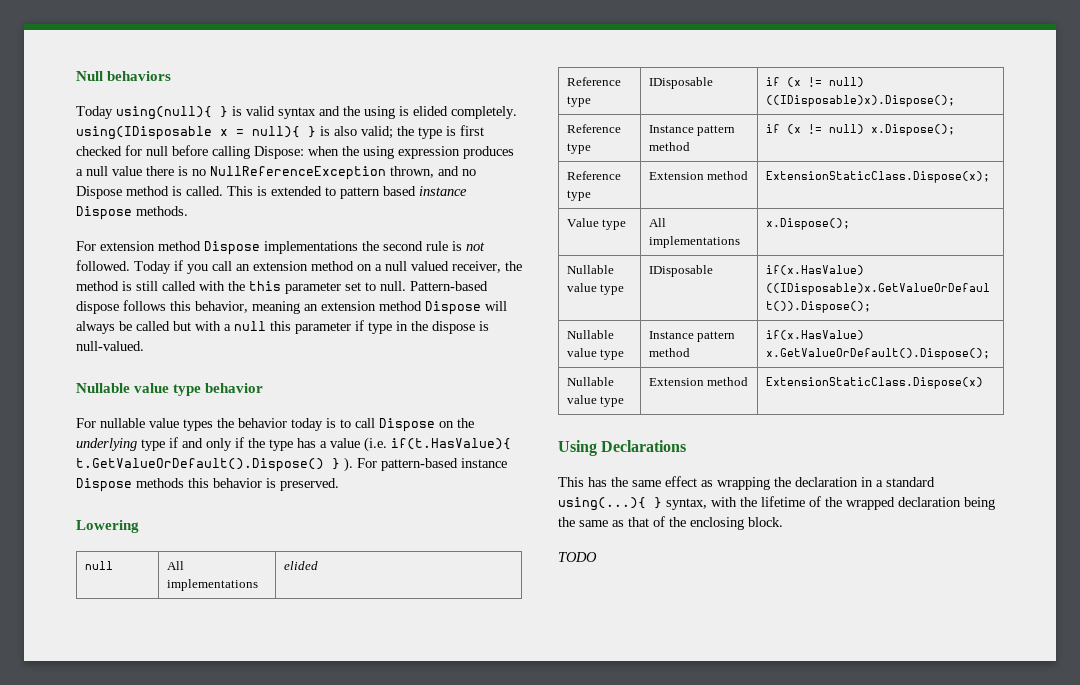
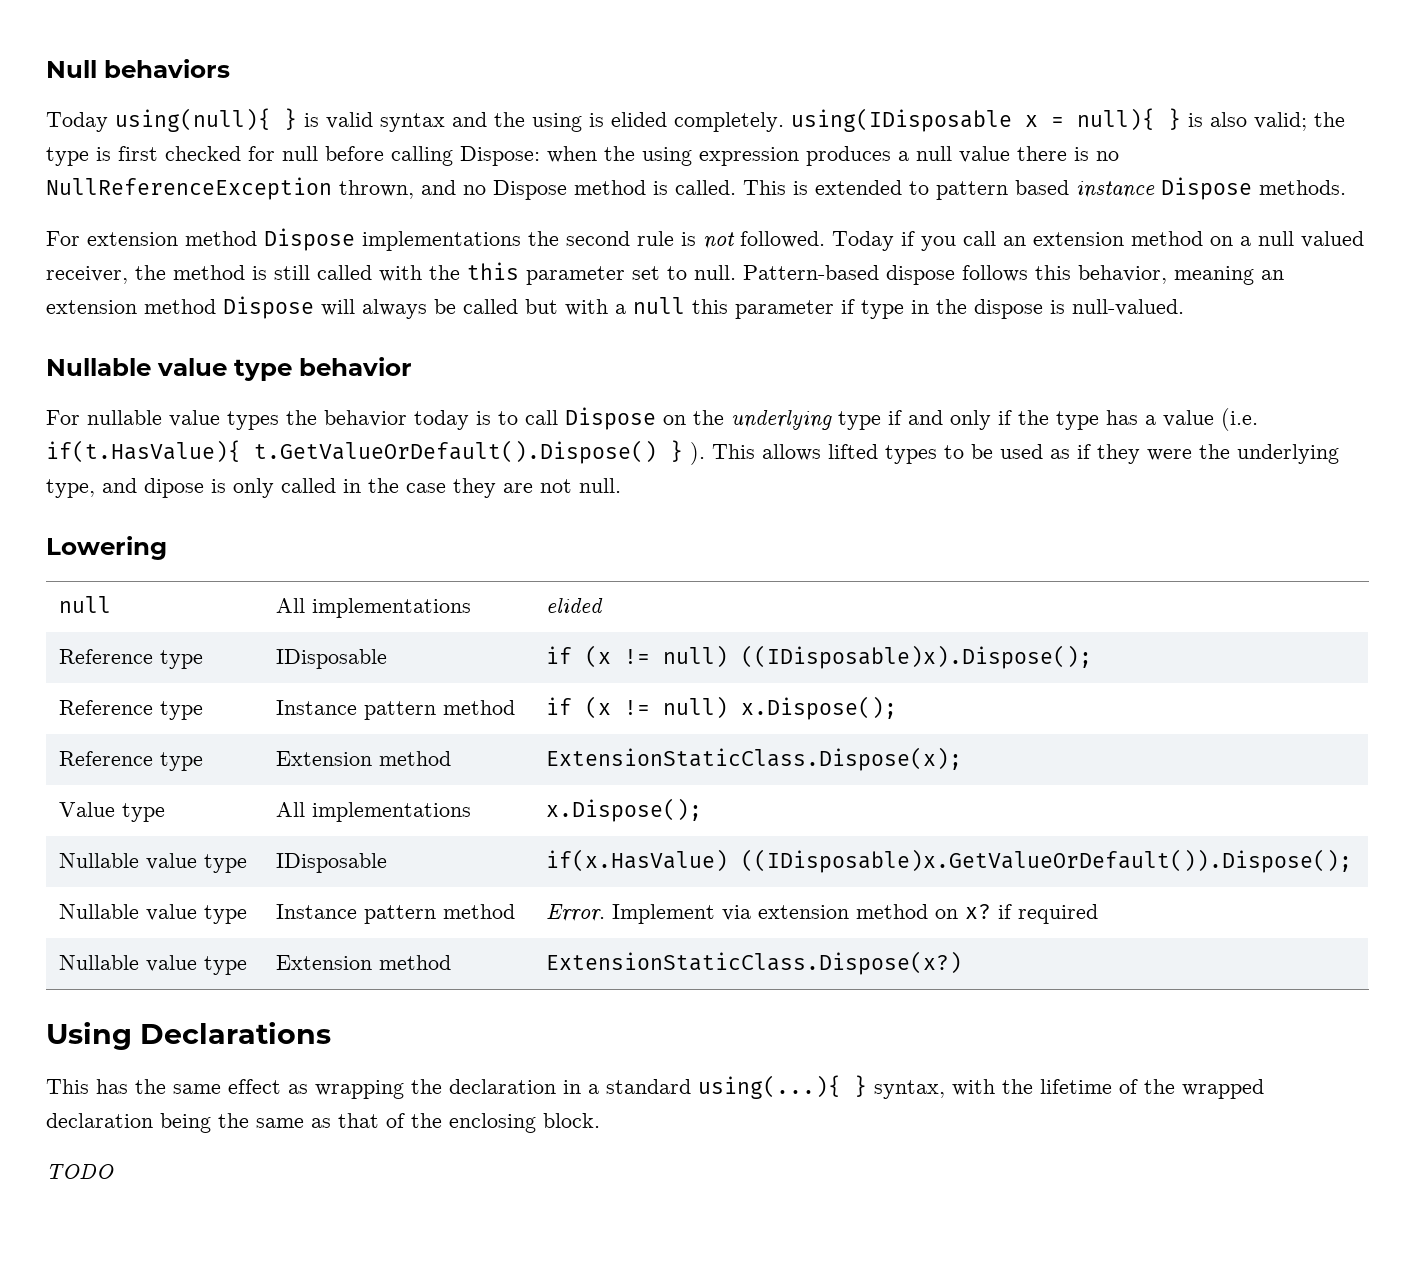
[357,458,507,471] [76,478,339,492] For pattern-based instance Dispose methods this behavior is preserved. -> [712,444,1339,464] [46,478,621,498] This allows lifted types to be used as if they were the underlying type, and dipose is only called in the case they are not null.
[765,330,864,340] [765,348,990,360] if(x.HasValue) x.GetValueOrDefault().Dispose(); -> [545,904,1098,924] Error. Implement via extension method on x? if required
[765,377,983,389] ExtensionStaticClass.Dispose(x) -> [545,951,962,975] ExtensionStaticClass.Dispose(x?)

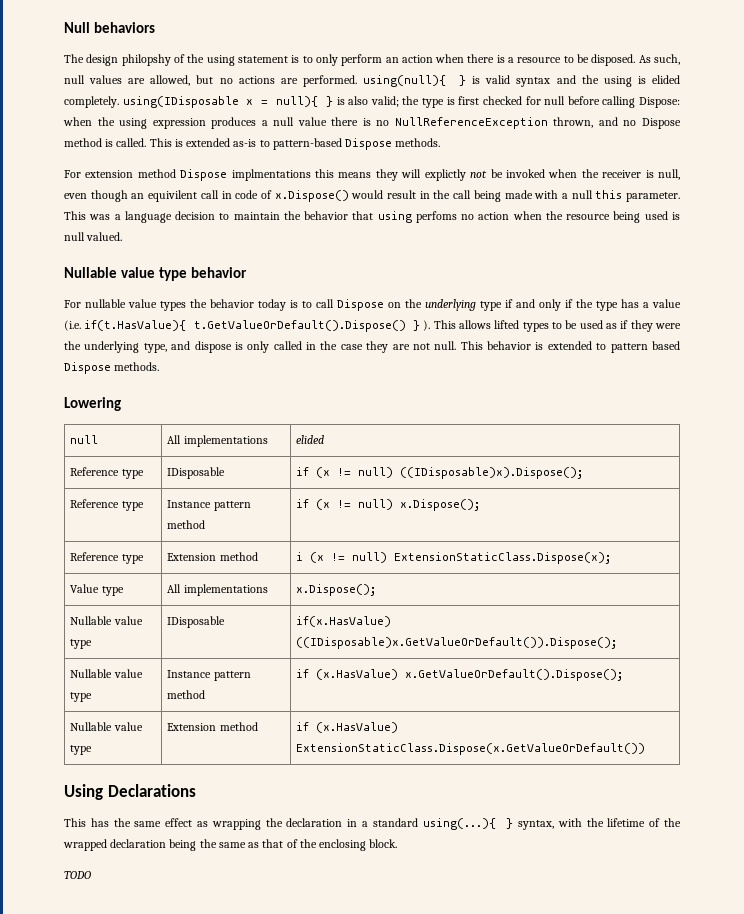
[46,112,108,132] Today -> [64,54,681,66] [64,75,357,87] The design philopshy of the using statement is to only perform an action when there is a resource to be disposed. As such, null values are allowed, but no actions are performed.
[909,180,1155,200] to pattern based instance -> [233,138,342,150] as-is to pattern-based
[362,231,1364,251] [46,262,1284,285] [46,296,1184,319] implementations the second rule is not followed. Today if you call an extension method on a null valued receiver, the method is still called with the this parameter set to null. Pattern-based dispose follows this behavior, meaning an extension method Dispose will always be called but with a null this parameter if type in the dispose is null-valued. -> [231,169,680,181] [64,190,680,202] [64,211,680,223] [64,232,123,241] implmentations this means they will explictly not be invoked when the receiver is null, even though an equivilent call in code of x.Dispose() would result in the call being made with a null this parameter. This was a language decision to maintain the behavior that using perfoms no action when the resource being used is null valued.
[144,478,204,498] dipose -> [194,341,232,353] dispose
(621, 485) none -> [460,341,680,353] [64,362,160,374] This behavior is extended to pattern based Dispose methods.
(451, 758) none -> [296,552,388,563] i (x != null)
[545,904,1098,924] Error. Implement via extension method on x? if required -> [296,669,624,681] if (x.HasValue) x.GetValueOrDefault().Dispose();
[545,951,962,975] ExtensionStaticClass.Dispose(x?) -> [296,722,399,733] [296,743,646,755] if (x.HasValue) ExtensionStaticClass.Dispose(x.GetValueOrDefault())

